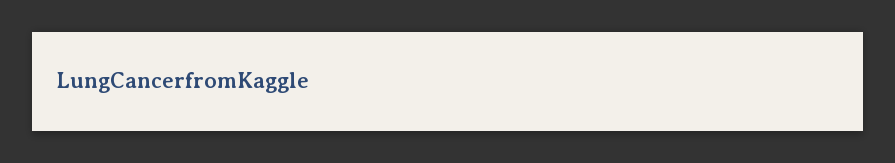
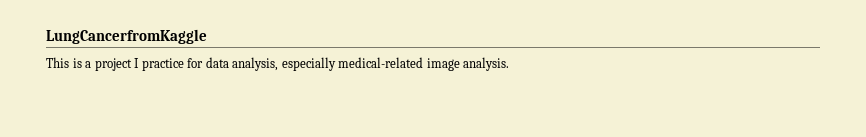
(309, 82) none -> [46,57,510,71] // This is a project I practice for data analysis, especially medical-related image analysis.

